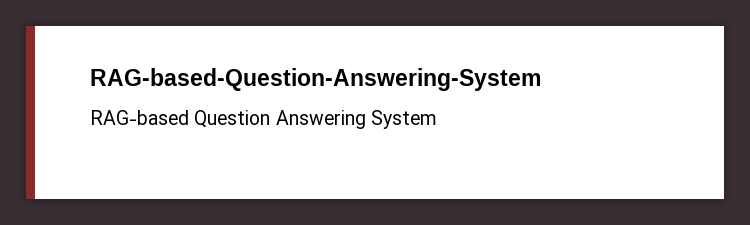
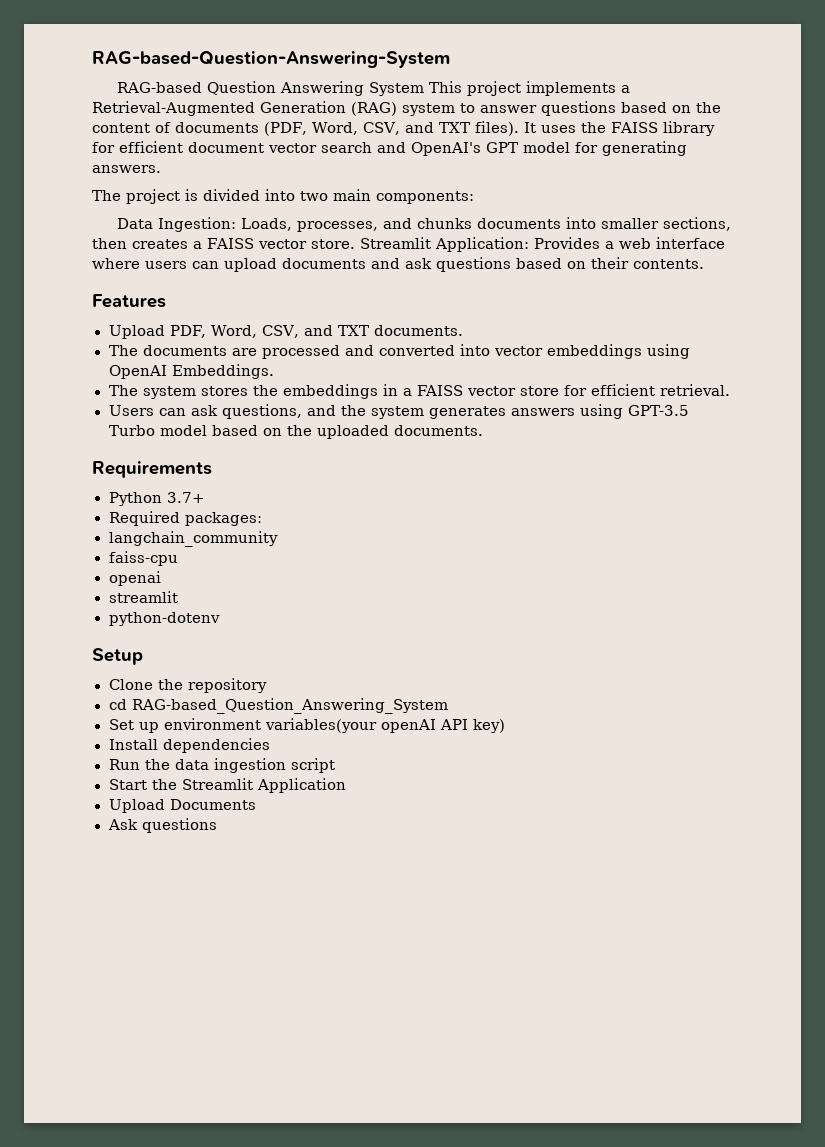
(437, 119) none -> [428,81,630,96] [92,101,721,116] [92,121,715,136] [92,141,687,156] [92,165,161,173] [92,189,474,204] [116,217,731,232] [92,237,725,252] [92,257,704,272] [92,294,166,308] [108,325,464,339] [108,344,690,359] [108,364,274,379] [108,384,731,399] [108,404,690,419] [108,425,483,439] [92,461,212,478] [108,492,205,506] [108,511,262,526] [108,531,278,547] [108,551,178,566] [108,571,161,586] [108,591,178,603] [108,612,220,626] [92,648,143,665] [108,678,267,693] [108,698,448,714] [108,718,505,733] [108,738,270,753] [108,758,335,773] [108,778,346,793] [108,799,256,813] [107,818,217,833] This project implements a Retrieval-Augmented Generation (RAG) system to answer questions based on the content of documents (PDF, Word, CSV, and TXT files). It uses the FAISS library for efficient document vector search and OpenAI's GPT model for generating answers. // The project is divided into two main components: // Data Ingestion: Loads, processes, and chunks documents into smaller sections, then creates a FAISS vector store. Streamlit Application: Provides a web interface where users can upload documents and ask questions based on their contents. // Features // Upload PDF, Word, CSV, and TXT documents. // The documents are processed and converted into vector embeddings using OpenAI Embeddings. // The system stores the embeddings in a FAISS vector store for efficient retrieval. // Users can ask questions, and the system generates answers using GPT-3.5 Turbo model based on the uploaded documents. // Requirements // Python 3.7+ // Required packages: // langchain_community // faiss-cpu // openai // streamlit // python-dotenv // Setup // Clone the repository // cd RAG-based_Question_Answering_System // Set up environment variables(your openAI API key) // Install dependencies // Run the data ingestion script // Start the Streamlit Application // Upload Documents // Ask questions

